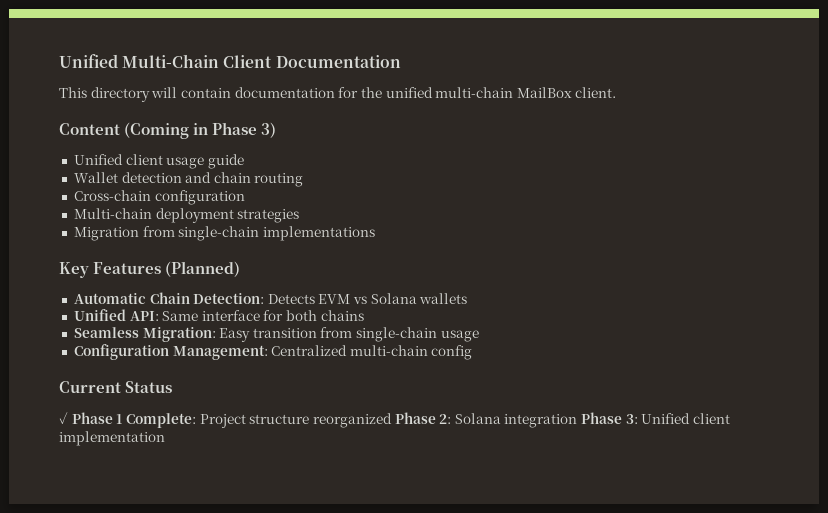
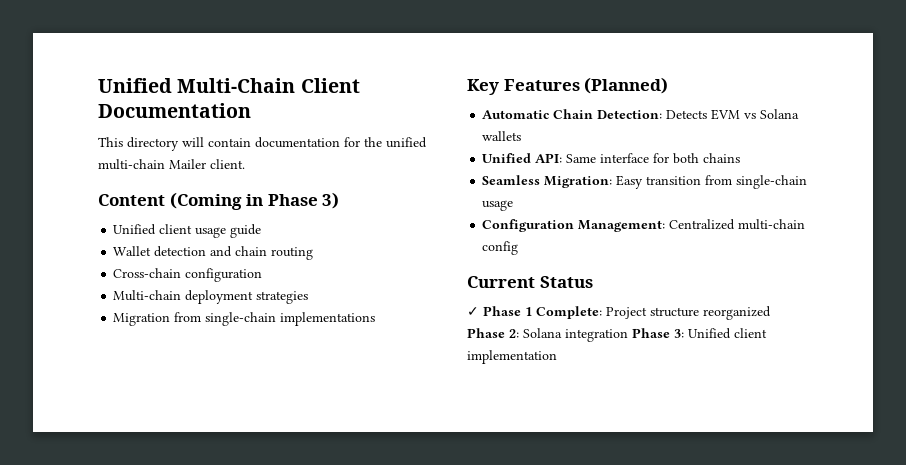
[516,87,572,98] MailBox -> [169,159,206,169] Mailer

